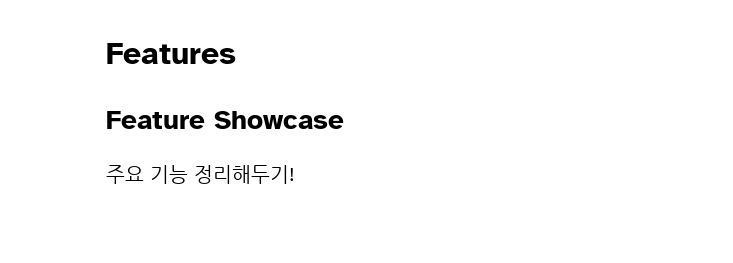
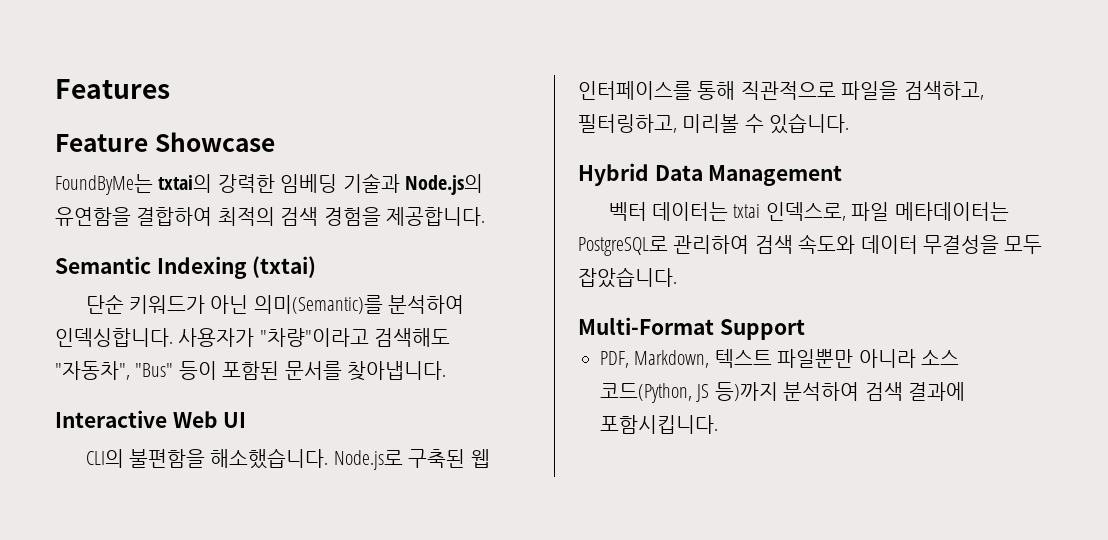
[106,165,295,184] 주요 기능 정리해두기! -> [55,173,483,195] [55,207,485,226] [55,256,317,279] [85,294,465,314] [55,328,451,347] [55,361,446,381] [55,410,247,428] [85,448,490,470] [578,81,984,100] [578,113,850,134] [578,163,843,186] [608,202,1009,221] [578,234,1043,256] [578,267,677,288] [578,317,805,340] [600,349,959,368] [600,382,965,403] [600,415,718,434] FoundByMe는 txtai의 강력한 임베딩 기술과 Node.js의 유연함을 결합하여 최적의 검색 경험을 제공합니다. // Semantic Indexing (txtai) // 단순 키워드가 아닌 의미(Semantic)를 분석하여 인덱싱합니다. 사용자가 "차량"이라고 검색해도 "자동차", "Bus" 등이 포함된 문서를 찾아냅니다. // Interactive Web UI // CLI의 불편함을 해소했습니다. Node.js로 구축된 웹 인터페이스를 통해 직관적으로 파일을 검색하고, 필터링하고, 미리볼 수 있습니다. // Hybrid Data Management // 벡터 데이터는 txtai 인덱스로, 파일 메타데이터는 PostgreSQL로 관리하여 검색 속도와 데이터 무결성을 모두 잡았습니다. // Multi-Format Support // PDF, Markdown, 텍스트 파일뿐만 아니라 소스 코드(Python, JS 등)까지 분석하여 검색 결과에 포함시킵니다.

